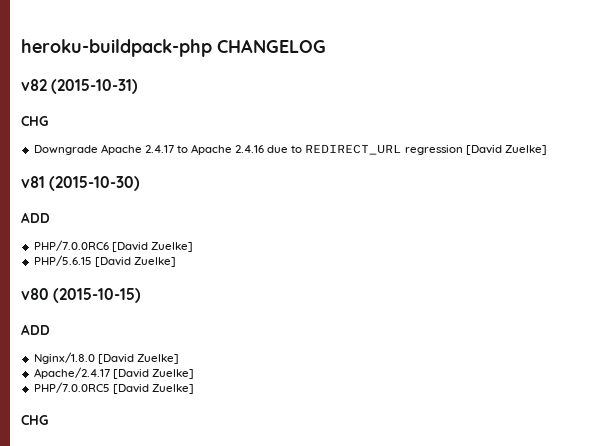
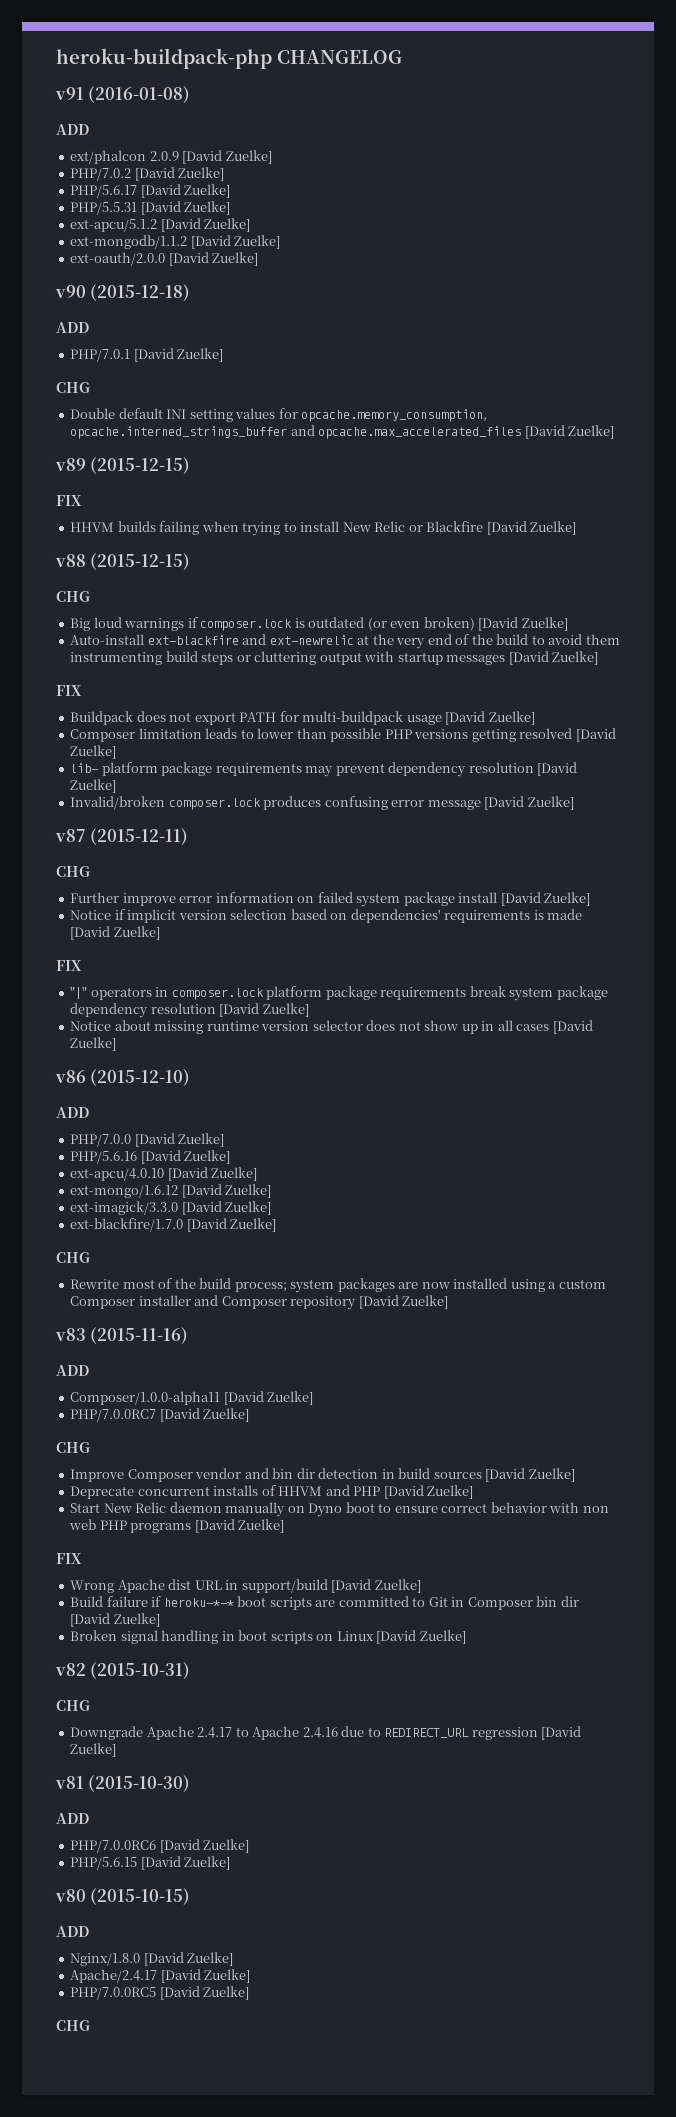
(326, 46) none -> [55,86,191,103] [56,124,89,135] [70,150,272,164] [70,167,225,181] [70,184,231,198] [70,201,231,215] [70,218,251,232] [70,235,281,249] [70,252,259,266] [55,284,191,301] [56,322,89,333] [70,348,224,362] [56,382,90,393] [70,408,488,422] [70,425,615,439] [55,457,191,474] [56,495,82,506] [70,521,577,536] [55,553,191,570] [56,591,90,602] [70,617,568,631] [70,634,620,649] [70,651,599,665] [56,685,82,696] [70,711,535,725] [70,728,616,742] [70,745,117,759] [70,762,578,777] [70,779,117,793] [70,796,574,810] [55,828,189,845] [56,866,90,877] [70,892,591,907] [70,909,583,923] [70,926,160,940] [56,960,82,971] [70,986,608,1001] [70,1003,309,1018] [70,1020,593,1034] [70,1037,117,1051] [55,1069,191,1086] [56,1107,89,1118] [70,1133,225,1147] [70,1150,231,1164] [70,1167,258,1181] [70,1184,272,1198] [70,1201,272,1215] [70,1218,277,1232] [56,1252,90,1263] [70,1278,606,1293] [70,1295,449,1310] [55,1327,189,1344] [56,1365,89,1376] [70,1391,314,1405] [70,1408,250,1422] [56,1442,90,1453] [70,1468,575,1482] [70,1485,474,1499] [70,1502,609,1517] [69,1519,285,1533] [56,1553,82,1564] [70,1579,421,1593] [70,1596,579,1610] [70,1613,160,1627] [70,1630,466,1644] // v91 (2016-01-08) // ADD // ext/phalcon 2.0.9 [David Zuelke] // PHP/7.0.2 [David Zuelke] // PHP/5.6.17 [David Zuelke] // PHP/5.5.31 [David Zuelke] // ext-apcu/5.1.2 [David Zuelke] // ext-mongodb/1.1.2 [David Zuelke] // ext-oauth/2.0.0 [David Zuelke] // v90 (2015-12-18) // ADD // PHP/7.0.1 [David Zuelke] // CHG // Double default INI setting values for opcache.memory_consumption, opcache.interned_strings_buffer and opcache.max_accelerated_files [David Zuelke] // v89 (2015-12-15) // FIX // HHVM builds failing when trying to install New Relic or Blackfire [David Zuelke] // v88 (2015-12-15) // CHG // Big loud warnings if composer.lock is outdated (or even broken) [David Zuelke] // Auto-install ext-blackfire and ext-newrelic at the very end of the build to avoid them instrumenting build steps or cluttering output with startup messages [David Zuelke] // FIX // Buildpack does not export PATH for multi-buildpack usage [David Zuelke] // Composer limitation leads to lower than possible PHP versions getting resolved [David Zuelke] // lib- platform package requirements may prevent dependency resolution [David Zuelke] // Invalid/broken composer.lock produces confusing error message [David Zuelke] // v87 (2015-12-11) // CHG // Further improve error information on failed system package install [David Zuelke] // Notice if implicit version selection based on dependencies' requirements is made [David Zuelke] // FIX // "|" operators in composer.lock platform package requirements break system package dependency resolution [David Zuelke] // Notice about missing runtime version selector does not show up in all cases [David Zuelke] // v86 (2015-12-10) // ADD // PHP/7.0.0 [David Zuelke] // PHP/5.6.16 [David Zuelke] // ext-apcu/4.0.10 [David Zuelke] // ext-mongo/1.6.12 [David Zuelke] // ext-imagick/3.3.0 [David Zuelke] // ext-blackfire/1.7.0 [David Zuelke] // CHG // Rewrite most of the build process; system packages are now installed using a custom Composer installer and Composer repository [David Zuelke] // v83 (2015-11-16) // ADD // Composer/1.0.0-alpha11 [David Zuelke] // PHP/7.0.0RC7 [David Zuelke] // CHG // Improve Composer vendor and bin dir detection in build sources [David Zuelke] // Deprecate concurrent installs of HHVM and PHP [David Zuelke] // Start New Relic daemon manually on Dyno boot to ensure correct behavior with non web PHP programs [David Zuelke] // FIX // Wrong Apache dist URL in support/build [David Zuelke] // Build failure if heroku-*-* boot scripts are committed to Git in Composer bin dir [David Zuelke] // Broken signal handling in boot scripts on Linux [David Zuelke]

